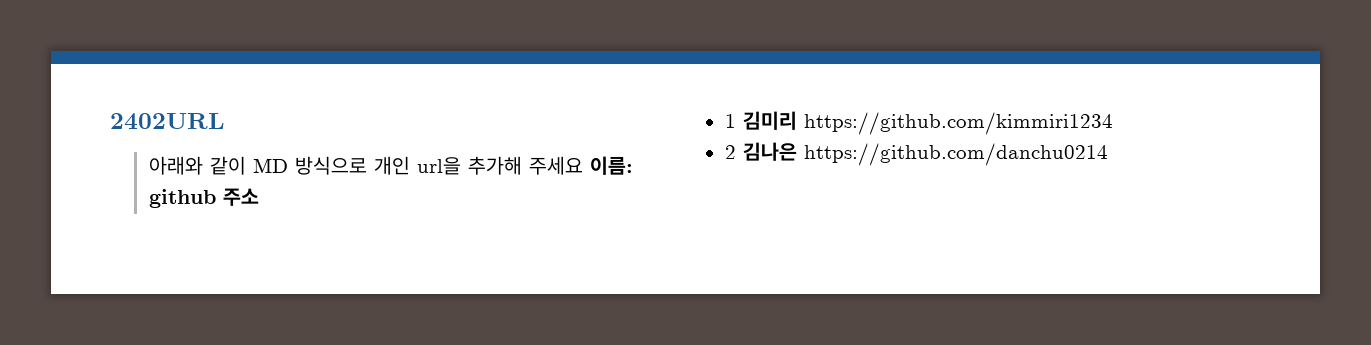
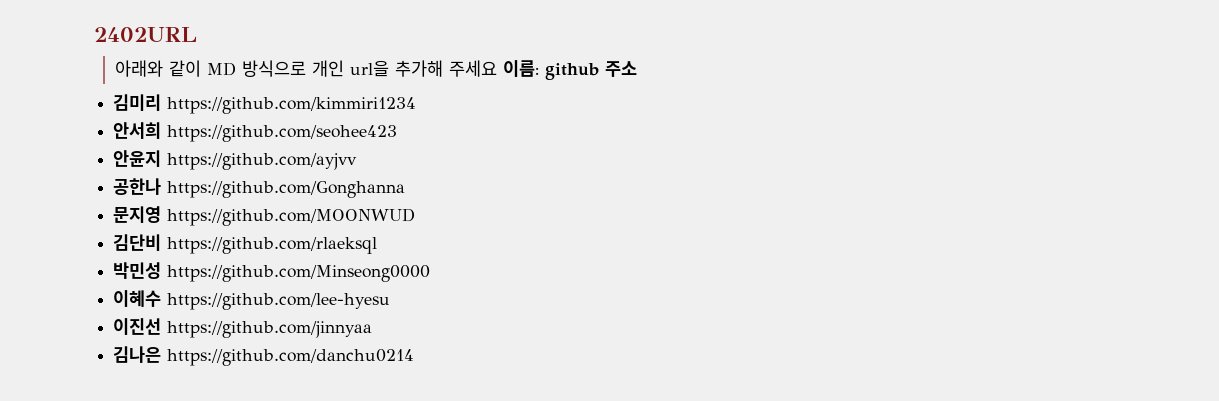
[724,114,736,128] 1 -> (637, 69) none
[724,145,736,159] 2 -> [113,122,398,142] [113,150,358,170] [113,178,406,198] [113,206,416,226] [113,234,378,254] [113,262,431,282] [113,290,391,310] [113,318,373,338] 안서희 https://github.com/seohee423 // 안윤지 https://github.com/ayjvv // 공한나 https://github.com/Gonghanna // 문지영 https://github.com/MOONWUD // 김단비 https://github.com/rlaeksql // 박민성 https://github.com/Minseong0000 // 이혜수 https://github.com/lee-hyesu // 이진선 https://github.com/jinnyaa //

